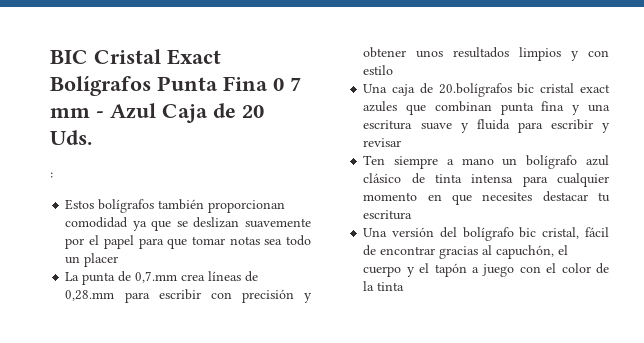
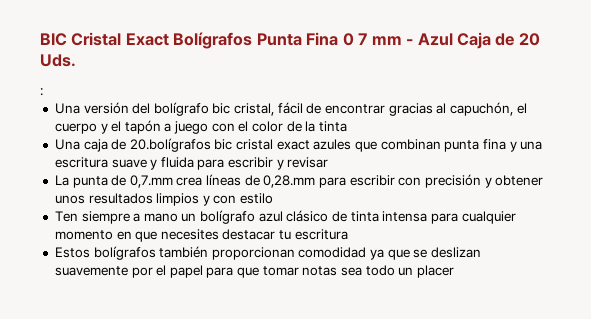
[65,199,286,213] [65,217,311,231] [65,235,311,249] [65,253,119,267] [65,271,259,285] [65,289,312,303] [363,47,609,61] [363,65,394,75] [363,83,610,97] [363,101,610,115] [363,119,610,133] [363,138,402,147] [363,155,609,169] [363,173,609,187] [363,191,610,205] [363,210,413,220] // Estos bolígrafos también proporcionan comodidad ya que se deslizan suavemente por el papel para que tomar notas sea todo un placer // La punta de 0,7.mm crea líneas de 0,28.mm para escribir con precisión y obtener unos resultados limpios y con estilo // Una caja de 20.bolígrafos bic cristal exact azules que combinan punta fina y una escritura suave y fluida para escribir y revisar // Ten siempre a mano un bolígrafo azul clásico de tinta intensa para cualquier momento en que necesites destacar tu escritura -> (43, 92) none
(405, 286) none -> [54,138,543,152] [54,157,329,170] [54,174,544,188] [54,193,274,206] [54,210,516,224] [54,229,348,242] [54,246,482,260] [54,265,454,278] // Una caja de 20.bolígrafos bic cristal exact azules que combinan punta fina y una escritura suave y fluida para escribir y revisar // La punta de 0,7.mm crea líneas de 0,28.mm para escribir con precisión y obtener unos resultados limpios y con estilo // Ten siempre a mano un bolígrafo azul clásico de tinta intensa para cualquier momento en que necesites destacar tu escritura // Estos bolígrafos también proporcionan comodidad ya que se deslizan suavemente por el papel para que tomar notas sea todo un placer

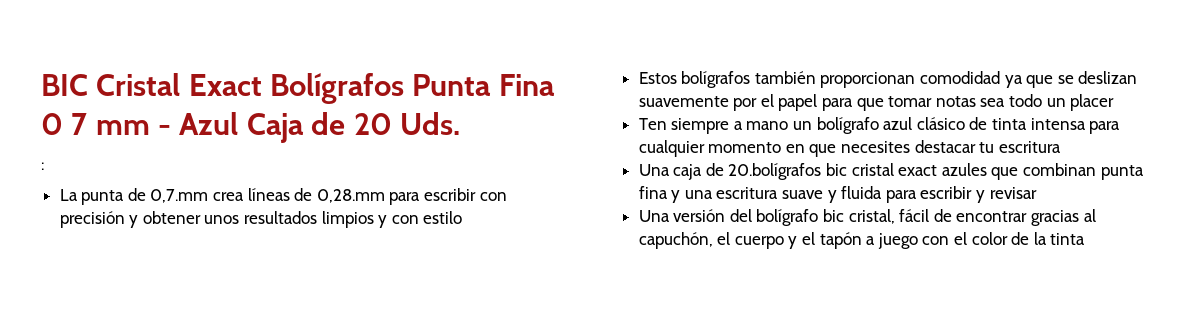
(43, 92) none -> [59,188,507,205] [59,211,463,228] [638,71,1138,88] [638,94,1115,111] [638,117,1121,134] [638,140,1061,157] [638,163,1144,180] [638,186,1037,203] // La punta de 0,7.mm crea líneas de 0,28.mm para escribir con precisión y obtener unos resultados limpios y con estilo // Estos bolígrafos también proporcionan comodidad ya que se deslizan suavemente por el papel para que tomar notas sea todo un placer // Ten siempre a mano un bolígrafo azul clásico de tinta intensa para cualquier momento en que necesites destacar tu escritura // Una caja de 20.bolígrafos bic cristal exact azules que combinan punta fina y una escritura suave y fluida para escribir y revisar
[54,138,543,152] [54,157,329,170] [54,174,544,188] [54,193,274,206] [54,210,516,224] [54,229,348,242] [54,246,482,260] [54,265,454,278] // Una caja de 20.bolígrafos bic cristal exact azules que combinan punta fina y una escritura suave y fluida para escribir y revisar // La punta de 0,7.mm crea líneas de 0,28.mm para escribir con precisión y obtener unos resultados limpios y con estilo // Ten siempre a mano un bolígrafo azul clásico de tinta intensa para cualquier momento en que necesites destacar tu escritura // Estos bolígrafos también proporcionan comodidad ya que se deslizan suavemente por el papel para que tomar notas sea todo un placer -> (1086, 239) none

